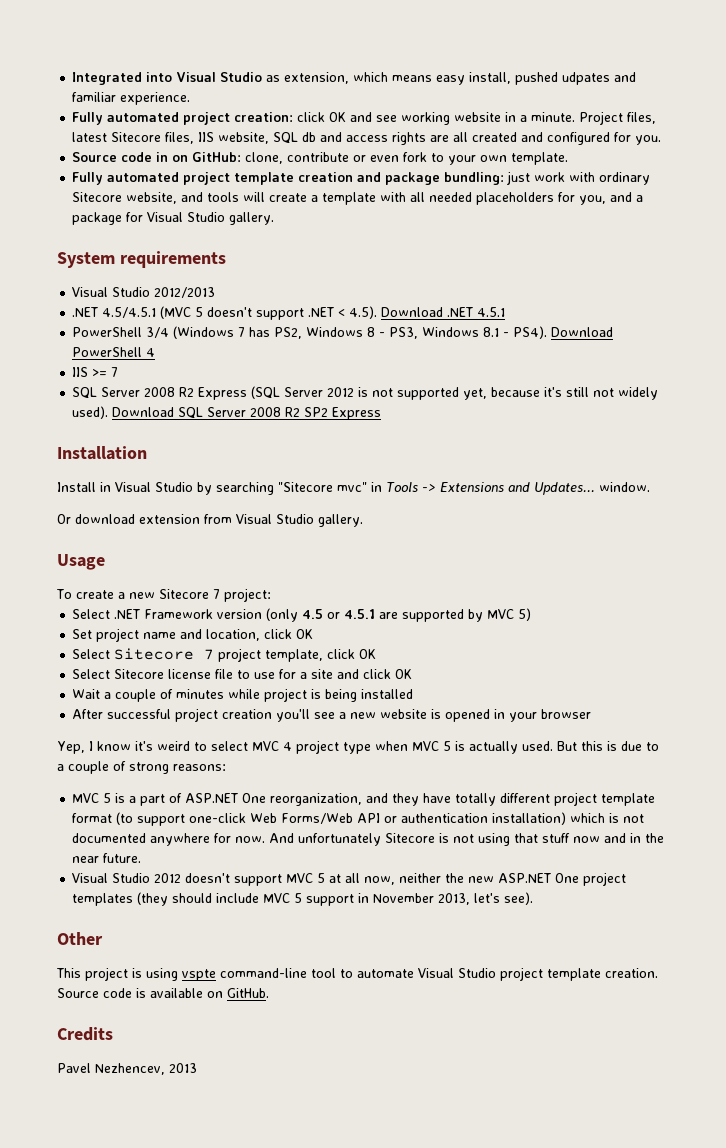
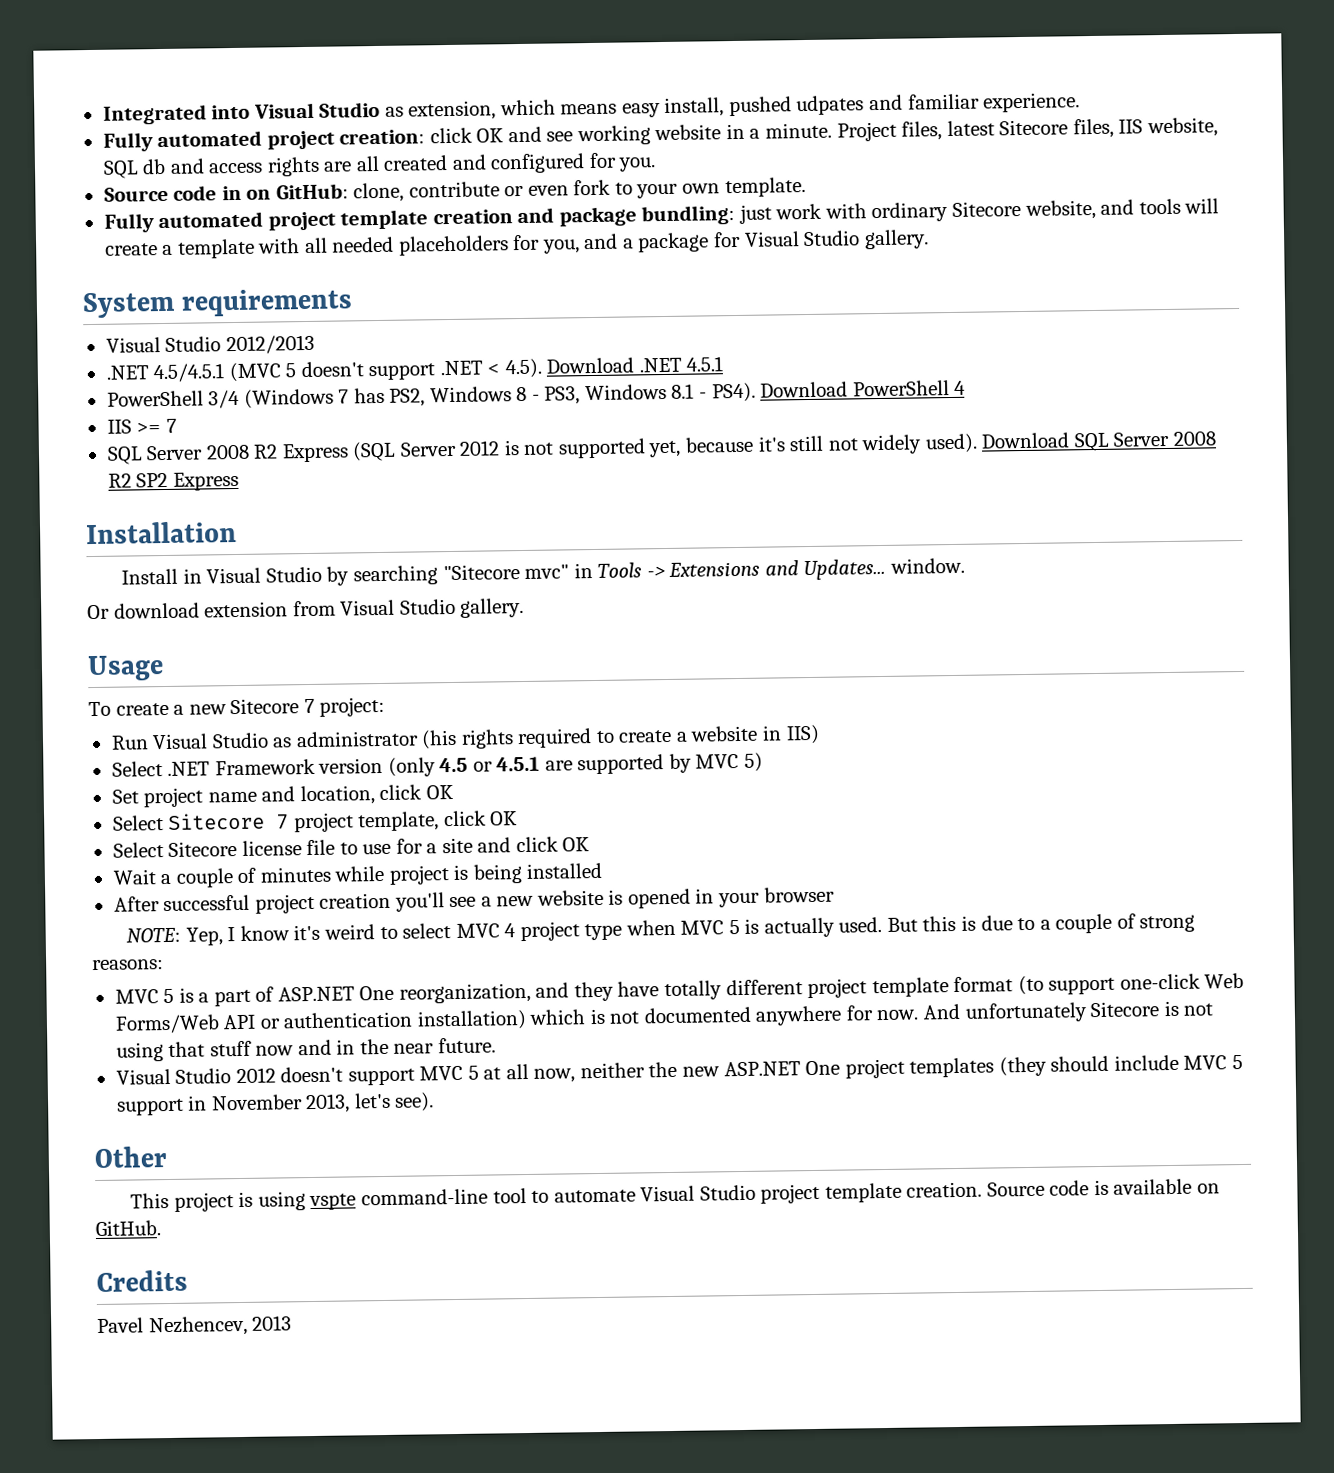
(271, 595) none -> [110,724,820,750] // Run Visual Studio as administrator (his rights required to create a website in IIS)
(592, 714) none -> [126,927,182,943] NOTE:

